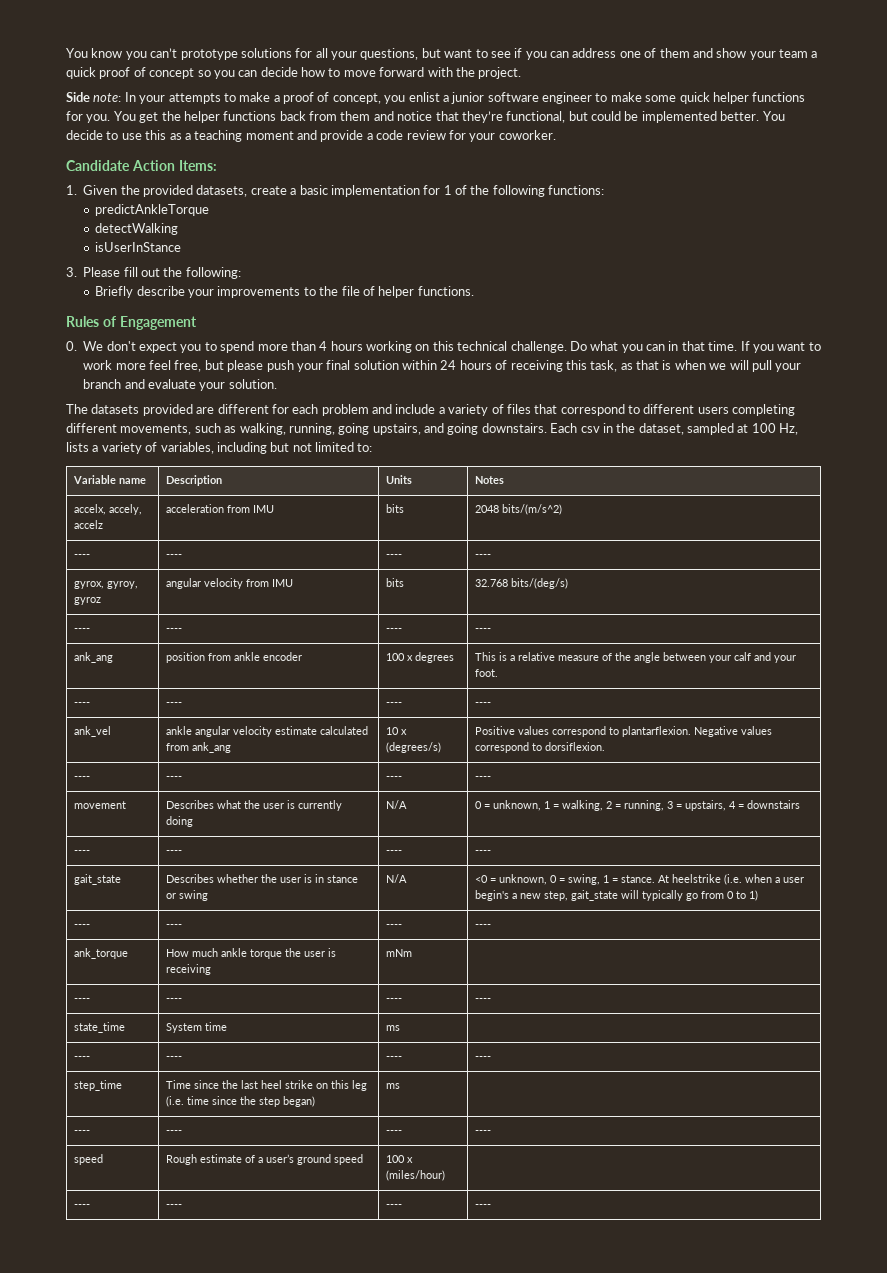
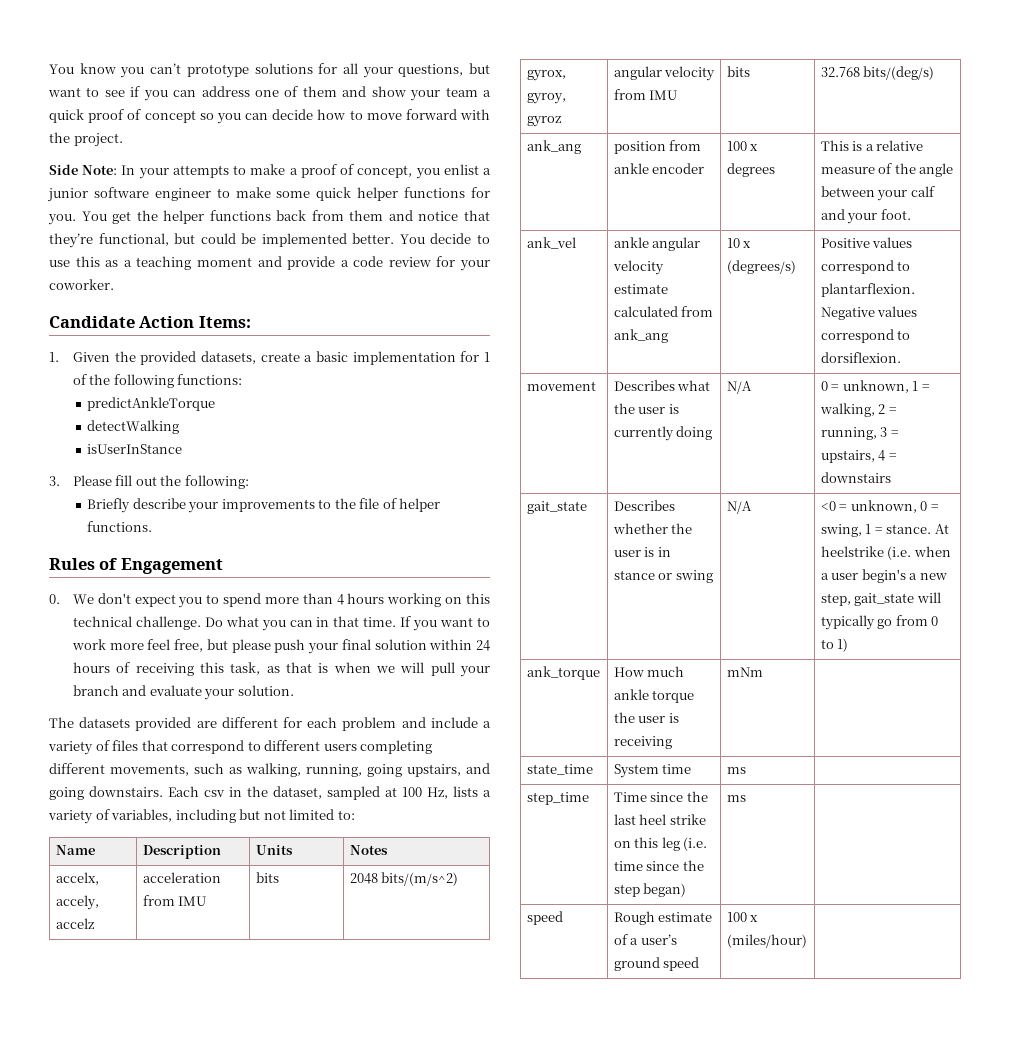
[93,93,122,102] note: -> [82,165,118,175] Note:
[73,475,147,484] Variable name -> [55,845,95,855] Name
[74,554,91,558] [166,554,183,558] [386,554,403,558] [475,554,492,558] // ---- | ---- | ---- | ---- -> (459, 879) none
[74,628,91,632] [166,628,183,632] [386,628,403,632] [475,628,492,632] // ---- | ---- | ---- | ---- -> (935, 73) none
[74,702,91,706] [166,702,183,706] [386,702,403,706] [475,702,492,706] // ---- | ---- | ---- | ---- -> (911, 214) none
[74,776,91,780] [166,776,183,780] [386,776,403,780] [475,776,492,780] // ---- | ---- | ---- | ---- -> (901, 357) none
[74,850,91,854] [166,850,183,854] [386,850,403,854] [475,850,492,854] // ---- | ---- | ---- | ---- -> (891, 477) none
[74,924,91,928] [166,924,183,928] [386,924,403,928] [475,924,492,928] // ---- | ---- | ---- | ---- -> (849, 645) none
[74,998,91,1002] [166,998,183,1002] [386,998,403,1002] [475,998,492,1002] // ---- | ---- | ---- | ---- -> (763, 672) none
[74,1056,91,1060] [166,1056,183,1060] [386,1056,403,1060] [475,1056,492,1060] // ---- | ---- | ---- | ---- -> (746, 770) none
[74,1130,91,1134] [166,1130,183,1134] [386,1130,403,1134] [475,1130,492,1134] // ---- | ---- | ---- | ---- -> (746, 798) none
[74,1204,91,1208] [166,1204,183,1208] [386,1204,403,1208] [475,1204,492,1208] // ---- | ---- | ---- | ---- -> (807, 941) none

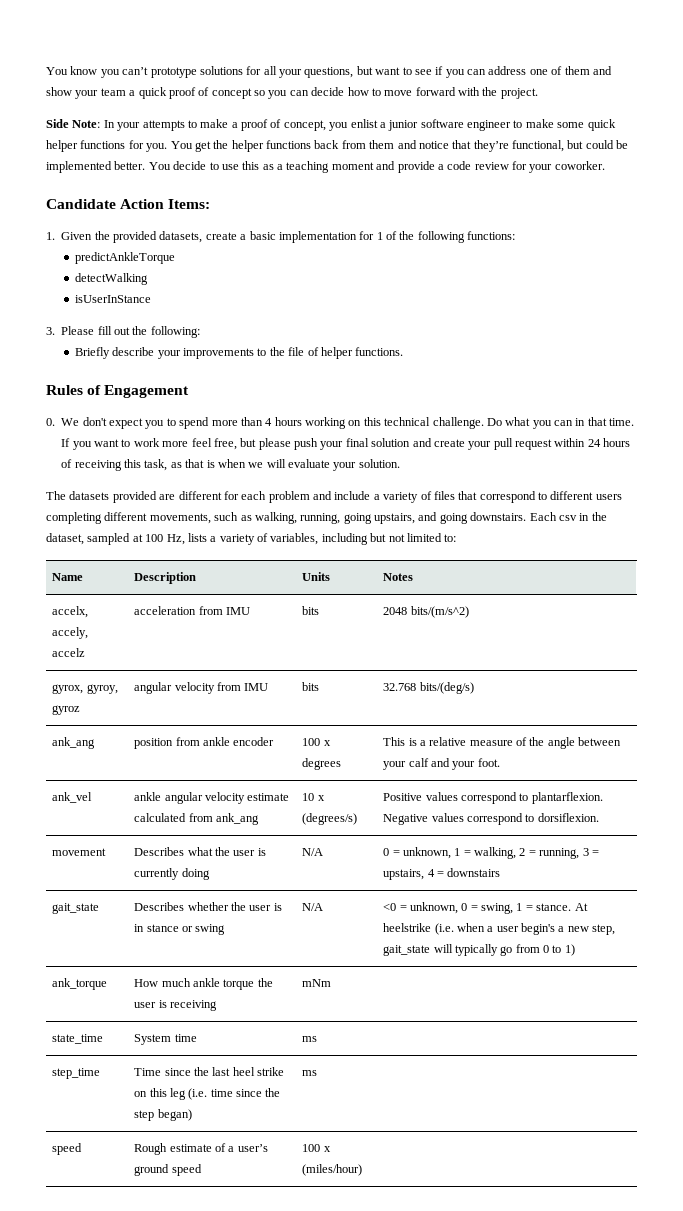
(427, 644) none -> [412,438,552,450] and create your pull request
[430,662,490,677] [72,685,147,696] pull your branch and -> (286, 463) none

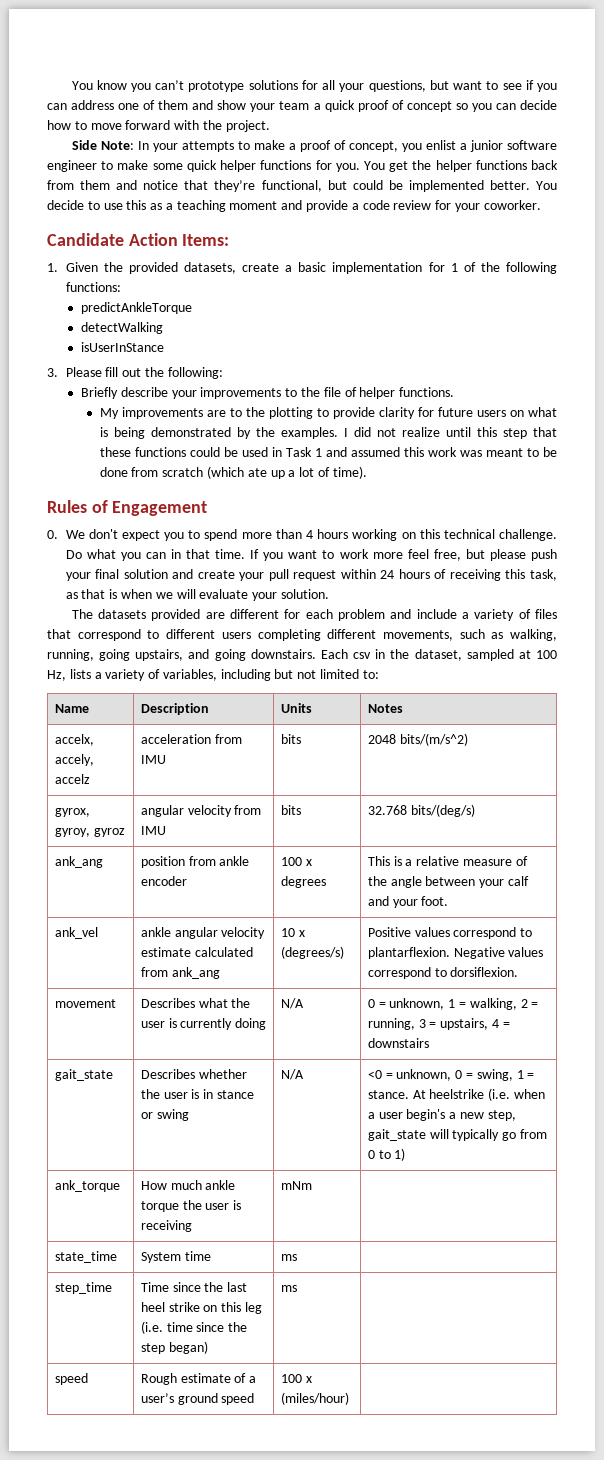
(404, 351) none -> [99,407,557,419] [99,427,557,439] [99,447,557,457] [99,466,367,479] // My improvements are to the plotting to provide clarity for future users on what is being demonstrated by the examples. I did not realize until this step that these functions could be used in Task 1 and assumed this work was meant to be done from scratch (which ate up a lot of time).

